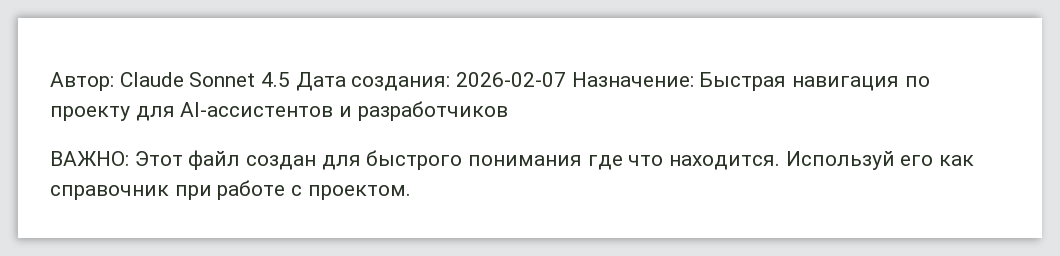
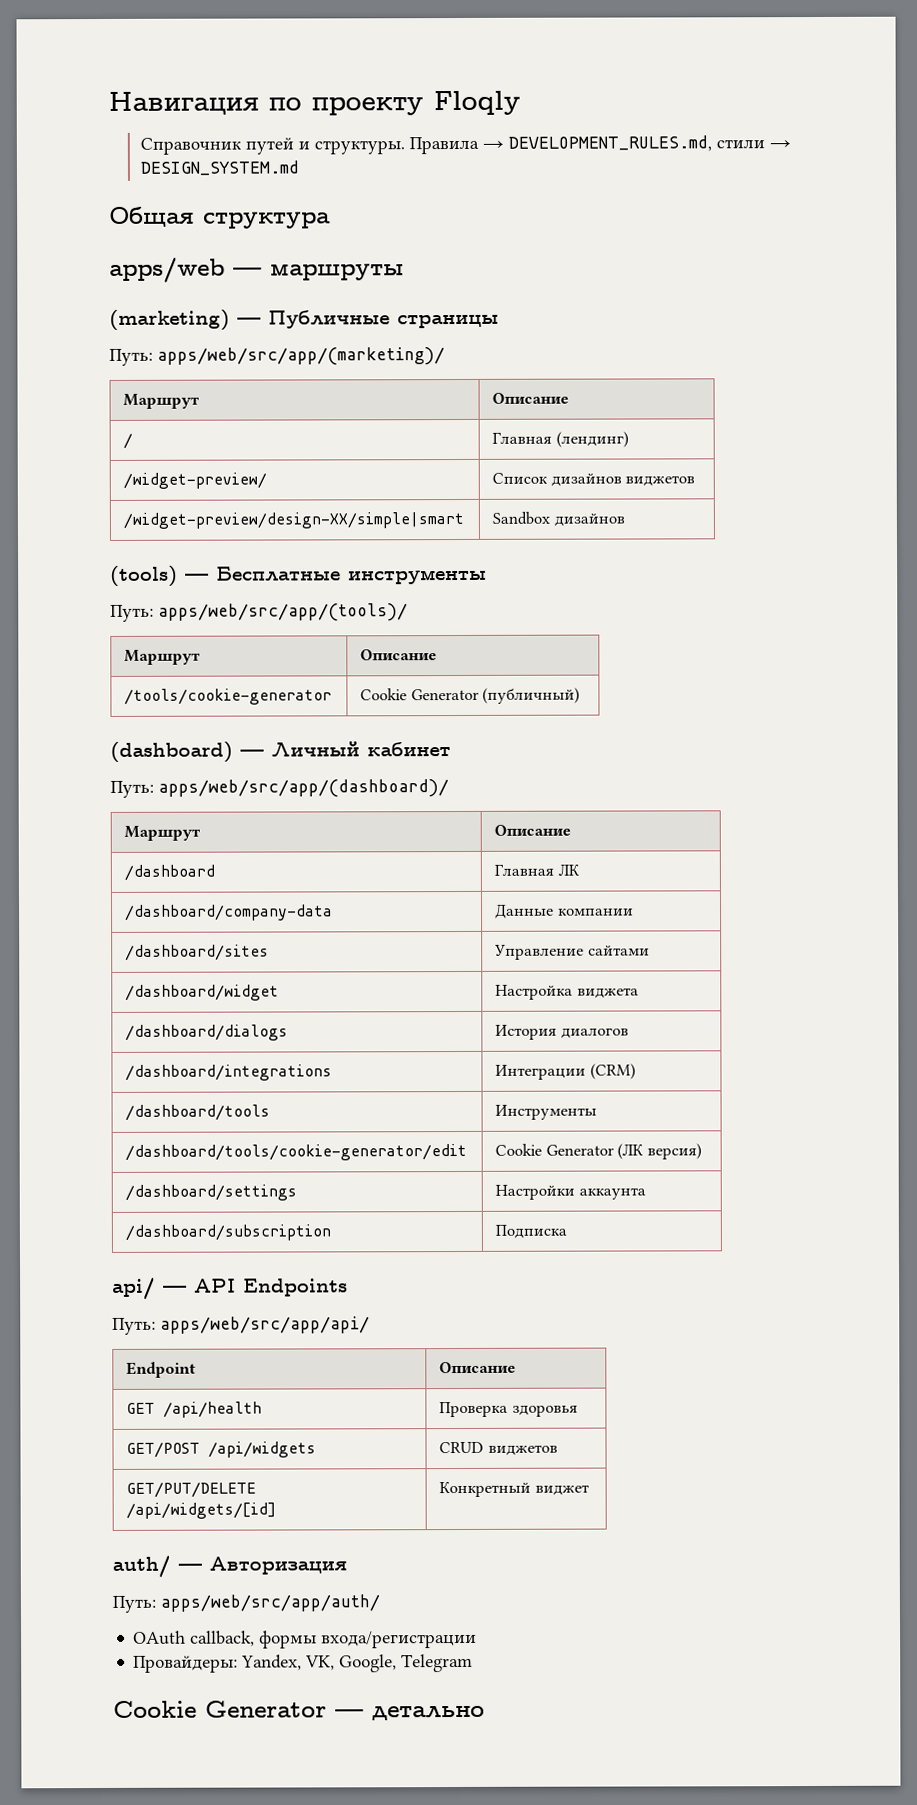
[50,72,930,91] [50,101,508,121] [50,150,975,170] [50,180,411,200] Автор: Claude Sonnet 4.5 Дата создания: 2026-02-07 Назначение: Быстрая навигация по проекту для AI-ассистентов и разработчиков // ВАЖНО: Этот файл создан для быстрого понимания где что находится. Используй его как справочник при работе с проектом. -> [108,90,521,116] [139,135,791,155] [139,160,299,176] [109,206,331,229] [109,257,404,283] [109,309,499,331] [109,347,445,366] [123,393,201,409] [492,392,570,404] [123,432,134,449] [492,431,629,448] [123,472,268,489] [492,472,696,487] [123,511,465,529] [492,511,625,527] [110,565,487,587] [110,603,408,622] [124,649,202,665] [360,649,438,661] [124,688,333,705] [360,687,581,704] [110,741,451,763] [110,779,449,798] [124,825,202,841] [494,824,572,836] [124,864,216,881] [494,863,579,876] [125,904,334,921] [495,903,634,919] [125,944,270,961] [494,944,650,960] [125,984,280,1001] [495,984,639,1000] [125,1024,289,1041] [495,1024,629,1040] [125,1064,333,1081] [495,1063,636,1080] [125,1104,271,1121] [495,1104,598,1120] [125,1143,468,1161] [495,1143,702,1160] [125,1184,298,1201] [495,1184,646,1200] [125,1224,332,1241] [495,1224,568,1239] [112,1277,348,1300] [112,1316,370,1335] [126,1361,197,1378] [439,1361,517,1374] [126,1401,263,1418] [439,1401,578,1418] [126,1441,317,1458] [439,1441,558,1456] [126,1481,257,1498] [126,1502,277,1519] [439,1481,589,1498] [112,1555,347,1578] [112,1594,380,1613] [133,1630,478,1649] [133,1653,474,1673] [113,1700,485,1721] Навигация по проекту Floqly // Справочник путей и структуры. Правила → DEVELOPMENT_RULES.md, стили → DESIGN_SYSTEM.md // Общая структура // apps/web — маршруты // (marketing) — Публичные страницы // Путь: apps/web/src/app/(marketing)/ // Маршрут | Описание // / | Главная (лендинг) // /widget-preview/ | Список дизайнов виджетов // /widget-preview/design-XX/simple|smart | Sandbox дизайнов // (tools) — Бесплатные инструменты // Путь: apps/web/src/app/(tools)/ // Маршрут | Описание // /tools/cookie-generator | Cookie Generator (публичный) // (dashboard) — Личный кабинет // Путь: apps/web/src/app/(dashboard)/ // Маршрут | Описание // /dashboard | Главная ЛК // /dashboard/company-data | Данные компании // /dashboard/sites | Управление сайтами // /dashboard/widget | Настройка виджета // /dashboard/dialogs | История диалогов // /dashboard/integrations | Интеграции (CRM) // /dashboard/tools | Инструменты // /dashboard/tools/cookie-generator/edit | Cookie Generator (ЛК версия) // /dashboard/settings | Настройки аккаунта // /dashboard/subscription | Подписка // api/ — API Endpoints // Путь: apps/web/src/app/api/ // Endpoint | Описание // GET /api/health | Проверка здоровья // GET/POST /api/widgets | CRUD виджетов // GET/PUT/DELETE /api/widgets/[id] | Конкретный виджет // auth/ — Авторизация // Путь: apps/web/src/app/auth/ // OAuth callback, формы входа/регистрации // Провайдеры: Yandex, VK, Google, Telegram // Cookie Generator — детально

